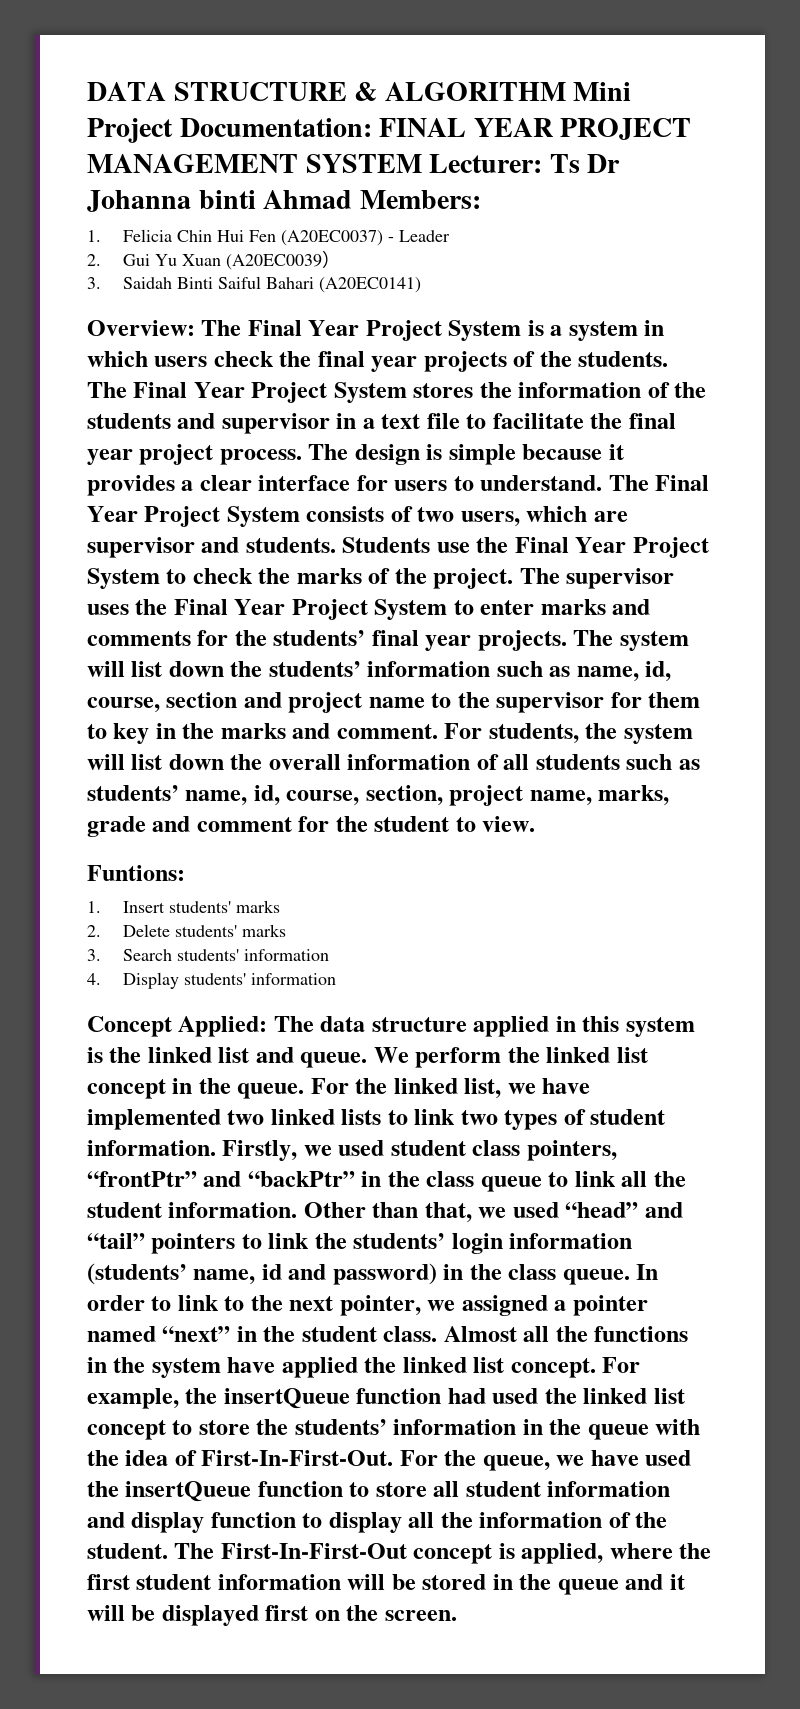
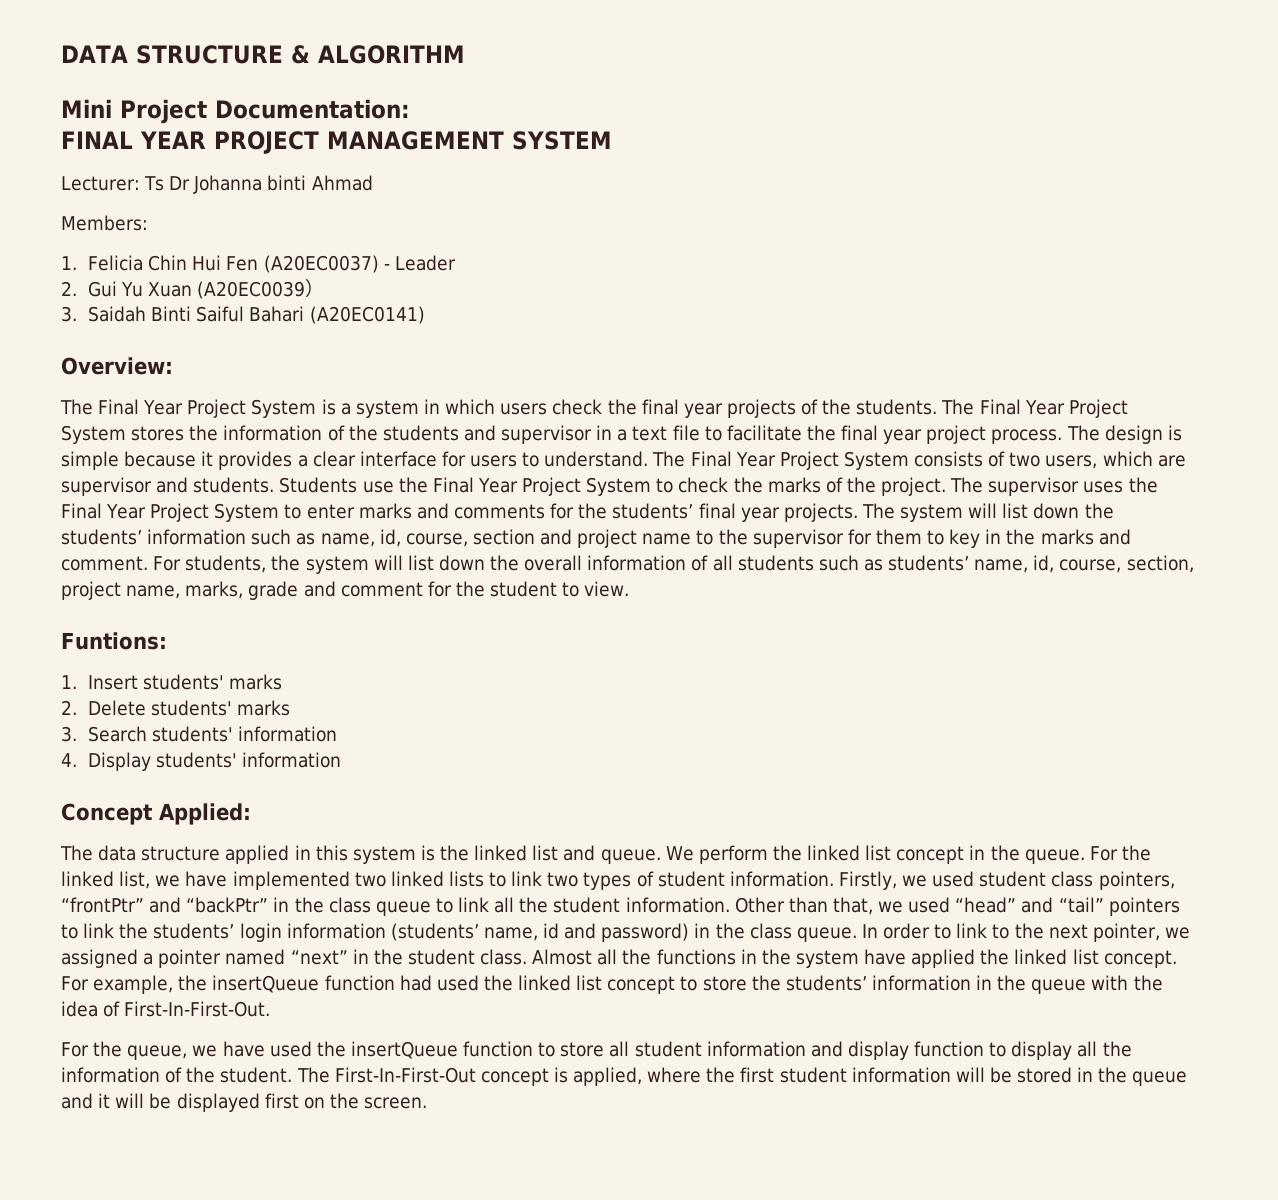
(566, 91) none -> (465, 54) //
(372, 127) none -> (410, 109) //
(422, 163) none -> (612, 140) //
(353, 199) none -> (373, 183) //
(195, 328) none -> (173, 366) //
(268, 1026) none -> (251, 814) //
(394, 1458) none -> (271, 1009) //

